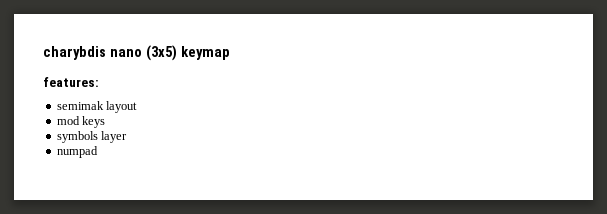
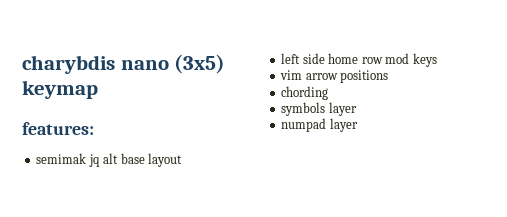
[106,101,138,113] [56,116,106,128] layout // mod keys -> [88,153,183,167] [281,53,437,67] [280,70,389,83] [281,86,329,100] jq alt base layout // left side home row mod keys // vim arrow positions // chording
(98, 152) none -> [329,118,358,132] layer

